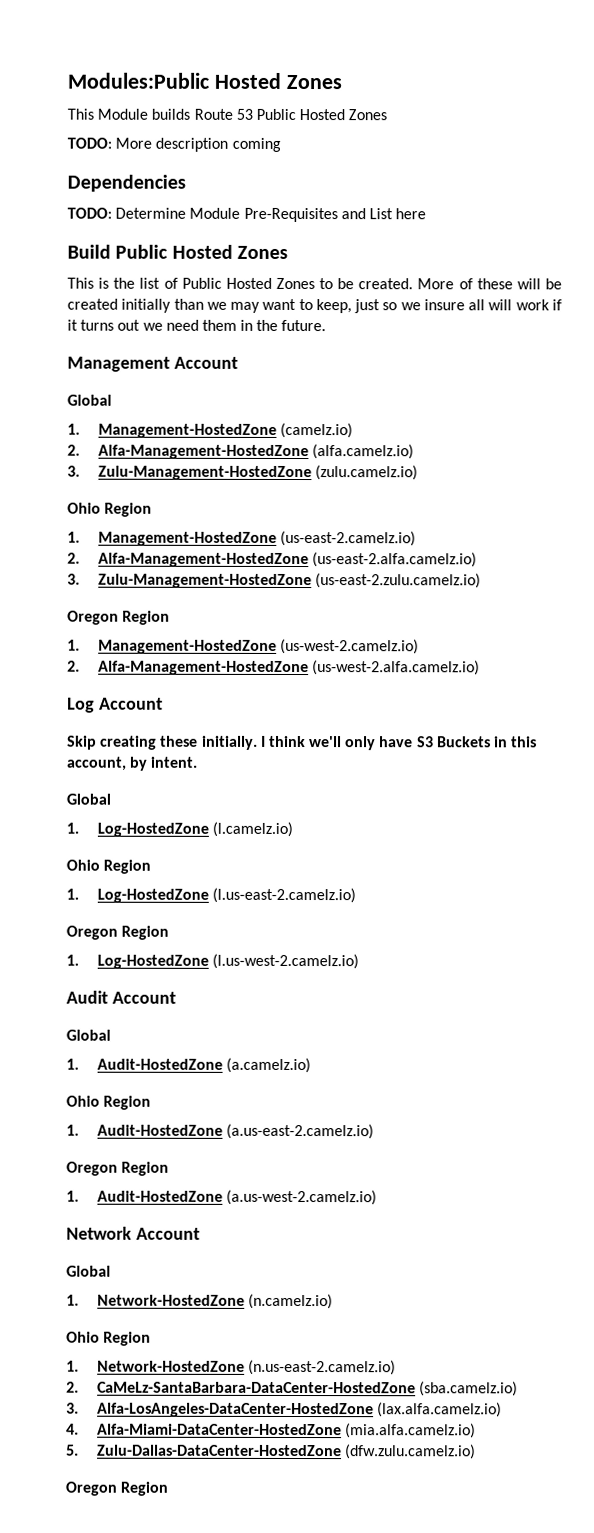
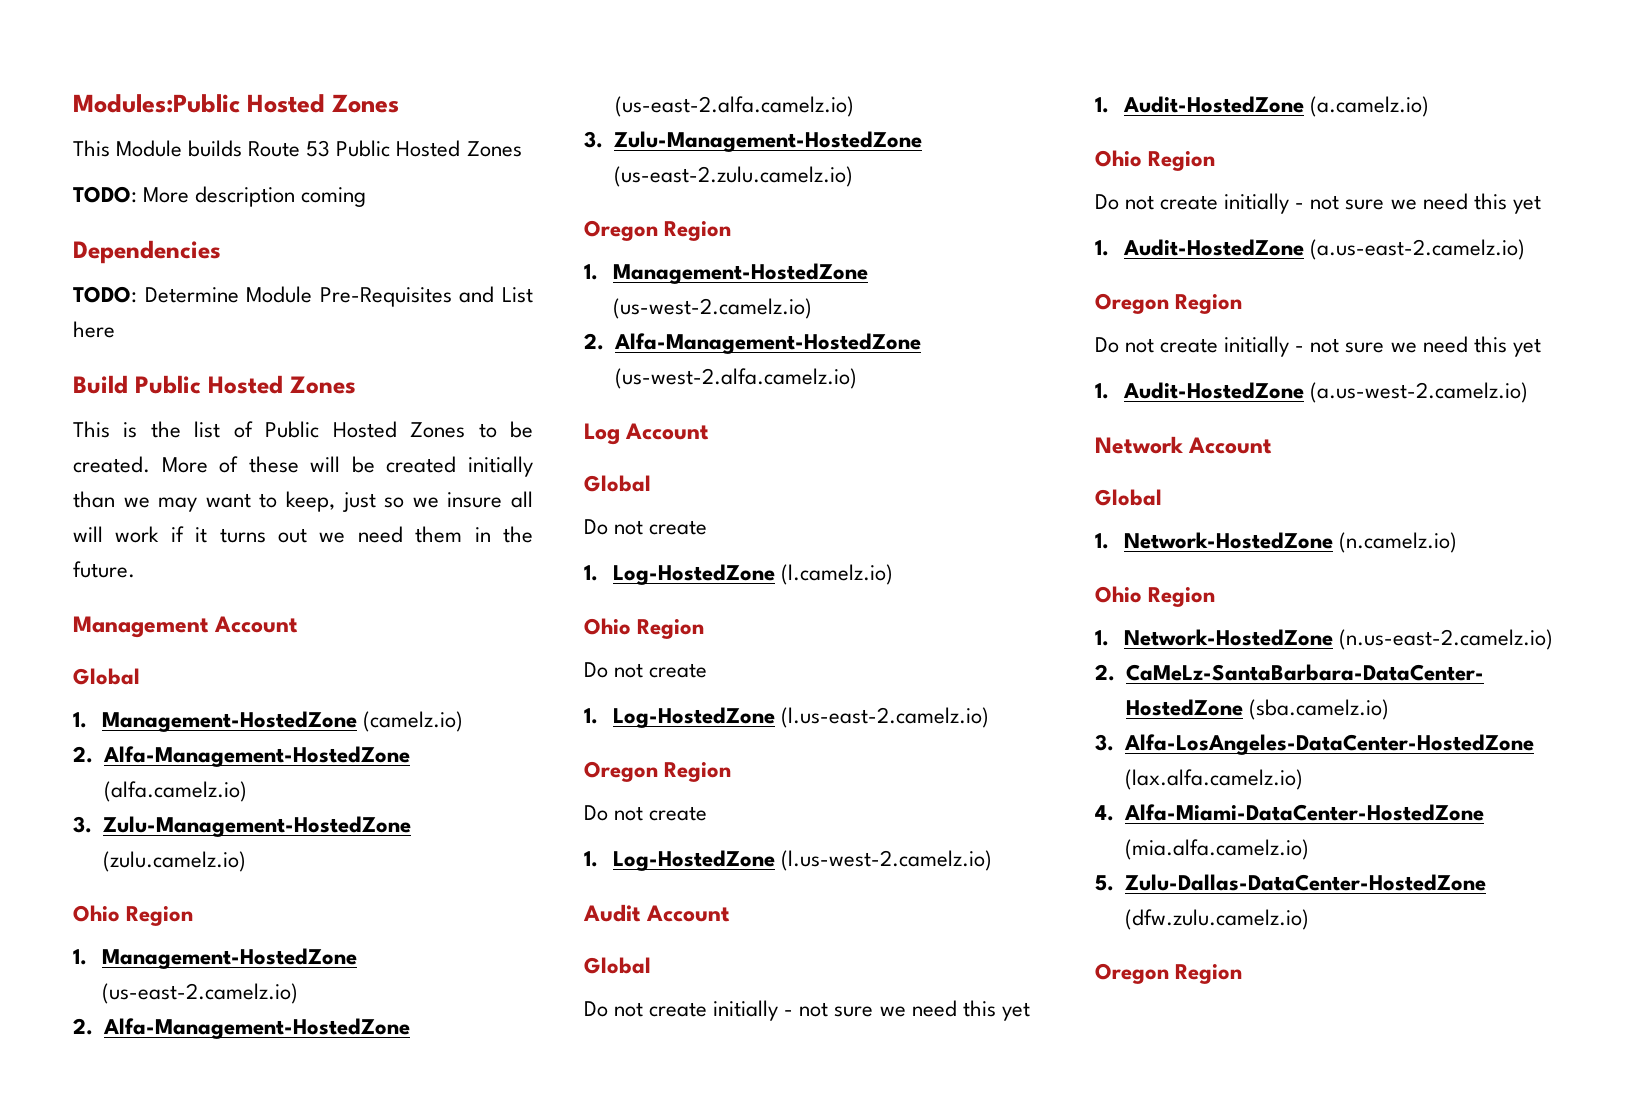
[67,735,538,751] [66,756,199,771] [66,793,111,805] Skip creating these initially. I think we'll only have S3 Buckets in this account, by intent. // Global -> [584,475,651,492] [584,519,708,535] Global // Do not create
(152, 866) none -> [584,662,708,678] // Do not create
(170, 932) none -> [584,805,708,821] // Do not create
(111, 1035) none -> [584,1000,1030,1021] // Do not create initially - not sure we need this yet
(152, 1102) none -> [1095,193,1541,214] // Do not create initially - not sure we need this yet
(170, 1168) none -> [1095,336,1541,357] // Do not create initially - not sure we need this yet

